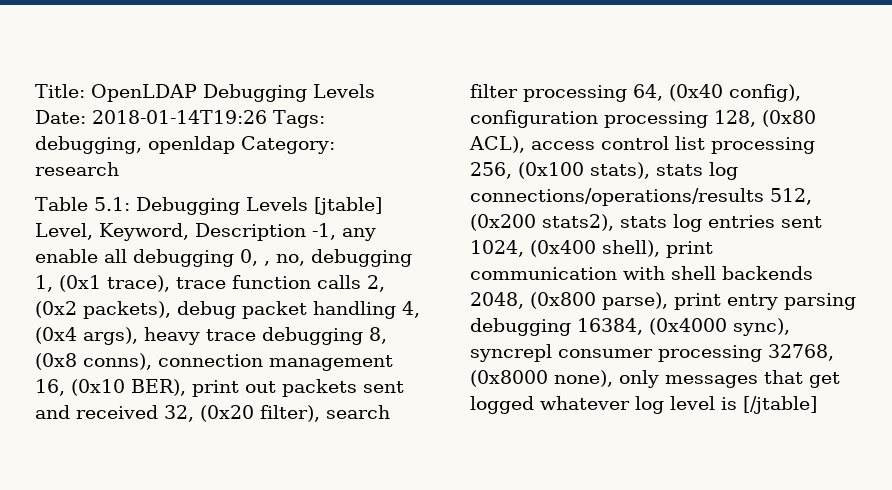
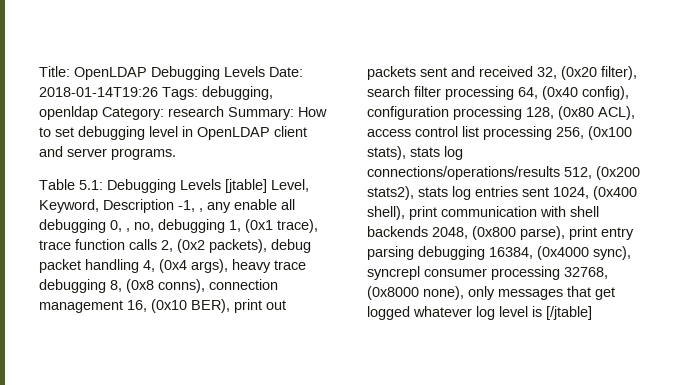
(119, 169) none -> [228,107,327,120] [39,126,307,140] [39,146,176,160] Summary: How to set debugging level in OpenLDAP client and server programs.
(336, 231) none -> [199,208,203,212] ,

